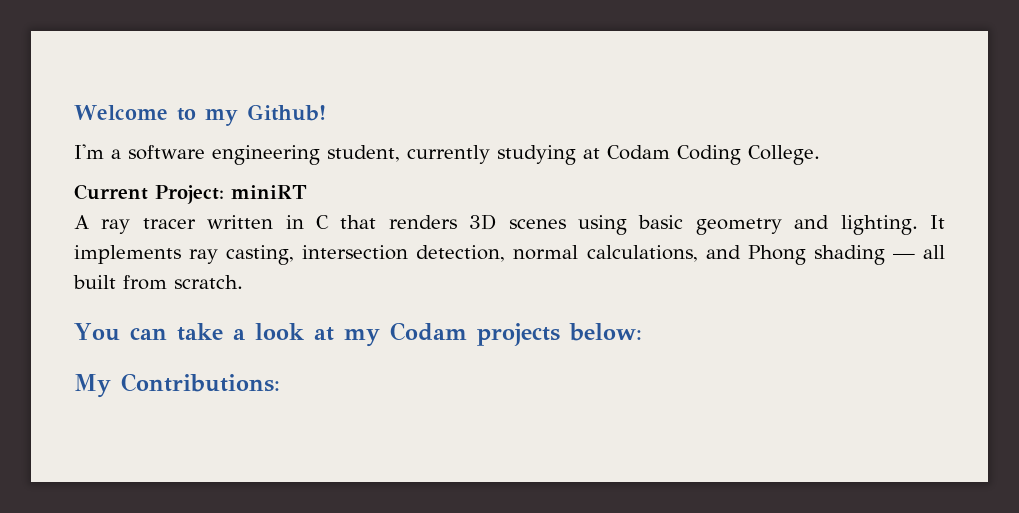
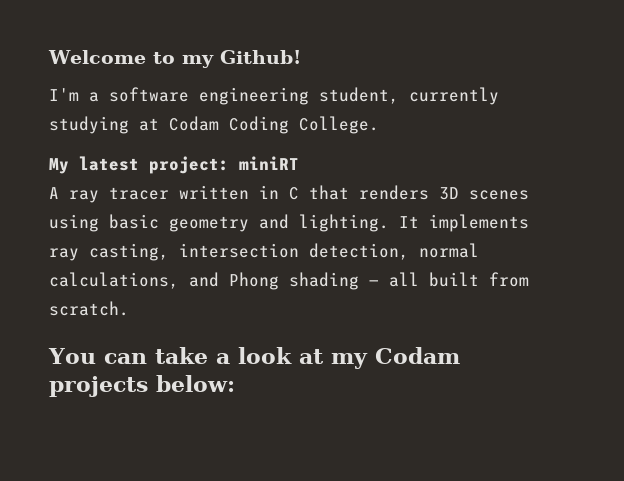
[74,184,224,204] Current Project: -> [49,156,229,174] My latest project:
[74,373,280,398] // My Contributions: -> (235, 383) none

